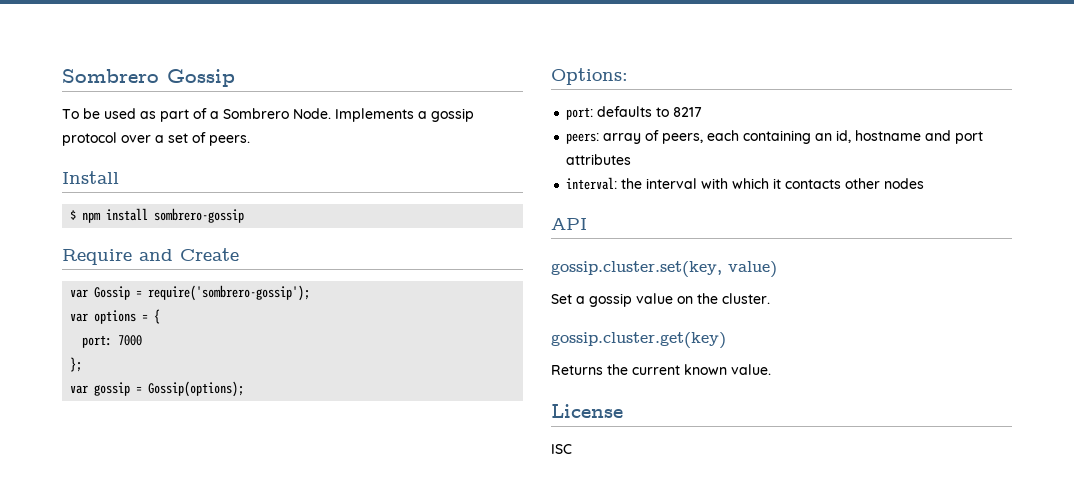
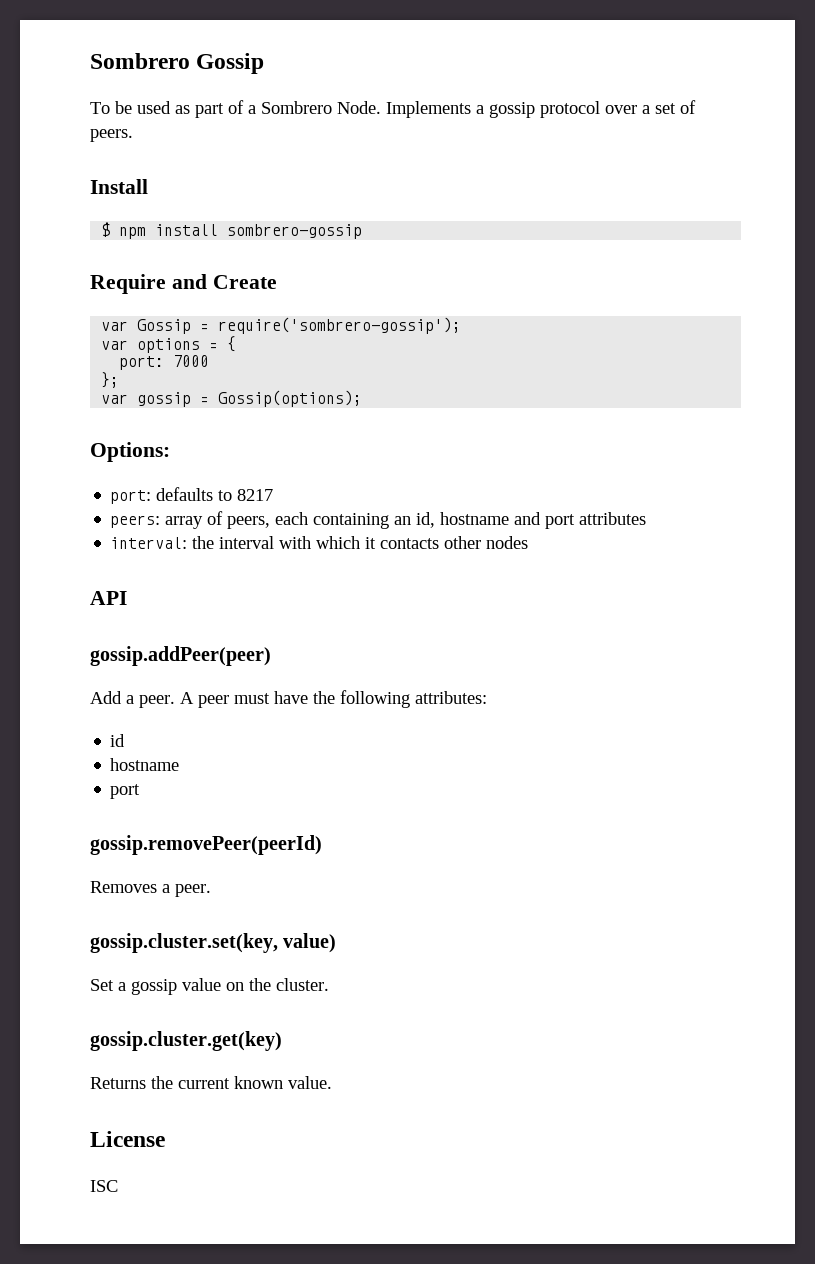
(587, 224) none -> [90,646,271,666] [90,690,487,708] [110,734,126,747] [110,758,180,771] [110,784,141,799] [90,835,322,855] [90,881,211,897] // gossip.addPeer(peer) // Add a peer. A peer must have the following attributes: // id // hostname // port // gossip.removePeer(peerId) // Removes a peer.

